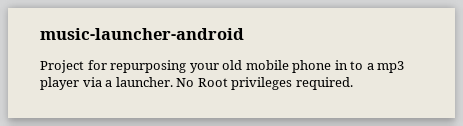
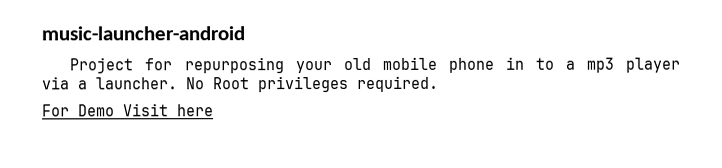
(353, 83) none -> [42,103,214,117] // For Demo Visit here

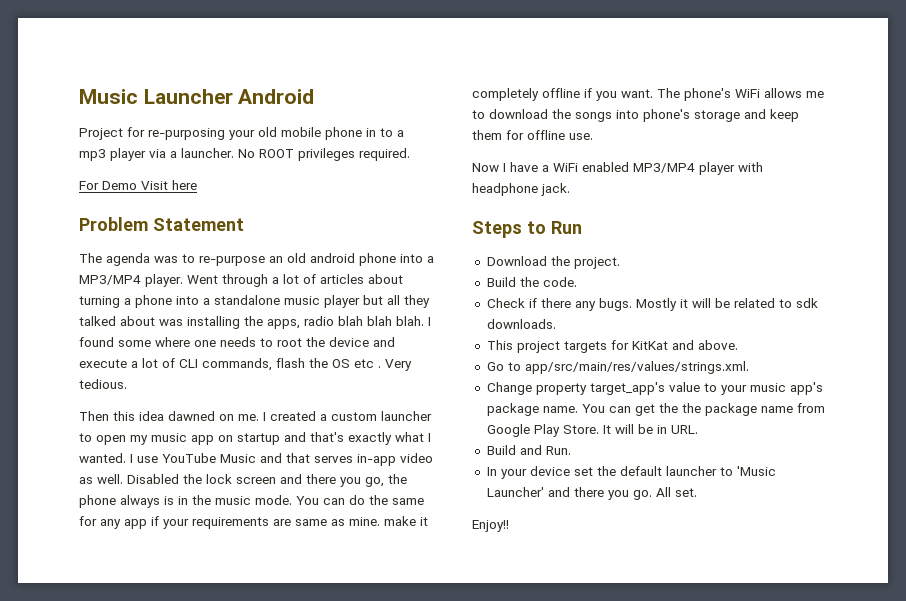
[41,26,245,41] music-launcher-android -> [79,89,315,104] Music Launcher Android
[183,57,284,74] repurposing -> [148,128,225,140] re-purposing
[212,77,250,90] Root -> [259,149,294,158] ROOT
(214, 110) none -> [79,217,244,231] [79,253,434,266] [79,274,403,287] [79,295,430,308] [79,316,431,329] [79,337,395,347] [79,358,412,371] [79,379,127,389] [79,411,432,421] [79,432,431,445] [79,453,433,466] [79,474,407,487] [79,495,424,508] [79,516,428,529] [472,88,824,101] [472,109,799,122] [472,130,593,140] [472,162,763,175] [472,183,570,196] [472,221,582,238] [486,256,620,269] [486,277,577,287] [486,298,818,311] [486,319,556,329] [486,340,738,353] [486,361,749,374] [486,382,823,395] [486,403,825,416] [486,424,698,437] [486,445,571,455] [486,466,776,479] [486,487,697,500] [472,520,509,532] // Problem Statement // The agenda was to re-purpose an old android phone into a MP3/MP4 player. Went through a lot of articles about turning a phone into a standalone music player but all they talked about was installing the apps, radio blah blah blah. I found some where one needs to root the device and execute a lot of CLI commands, flash the OS etc . Very tedious. // Then this idea dawned on me. I created a custom launcher to open my music app on startup and that's exactly what I wanted. I use YouTube Music and that serves in-app video as well. Disabled the lock screen and there you go, the phone always is in the music mode. You can do the same for any app if your requirements are same as mine. make it completely offline if you want. The phone's WiFi allows me to download the songs into phone's storage and keep them for offline use. // Now I have a WiFi enabled MP3/MP4 player with headphone jack. // Steps to Run // Download the project. // Build the code. // Check if there any bugs. Mostly it will be related to sdk downloads. // This project targets for KitKat and above. // Go to app/src/main/res/values/strings.xml. // Change property target_app's value to your music app's package name. You can get the the package name from Google Play Store. It will be in URL. // Build and Run. // In your device set the default launcher to 'Music Launcher' and there you go. All set. // Enjoy!!

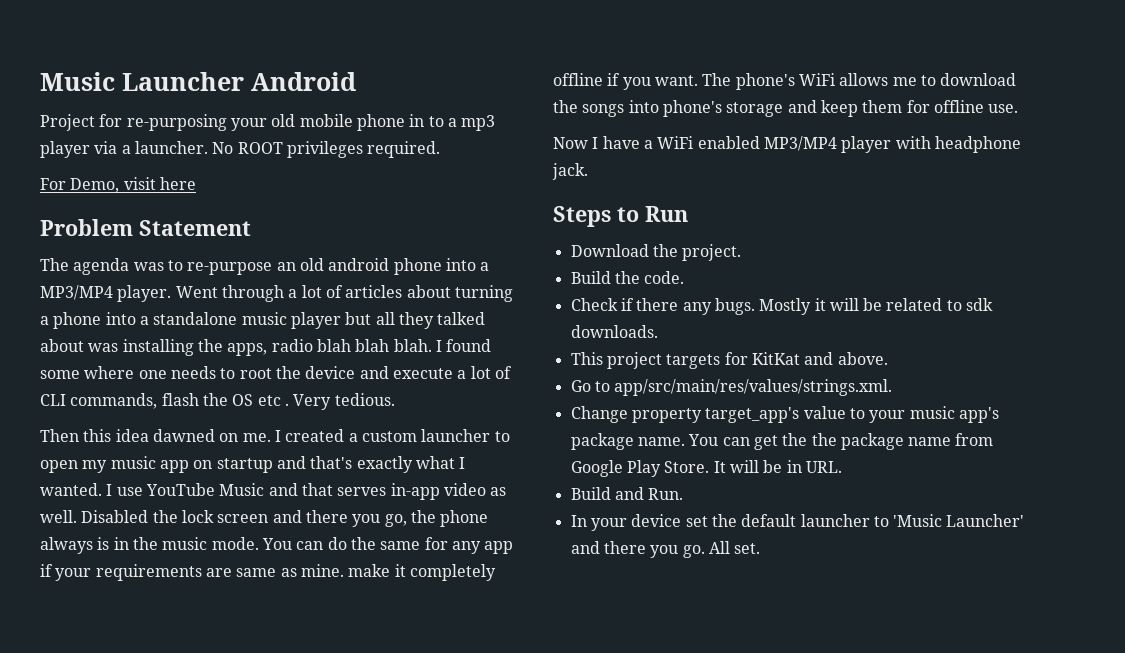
[102,181,168,190] Demo Visit -> [70,177,156,193] Demo, visit
[472,520,509,532] // Enjoy!! -> (761, 548) none

